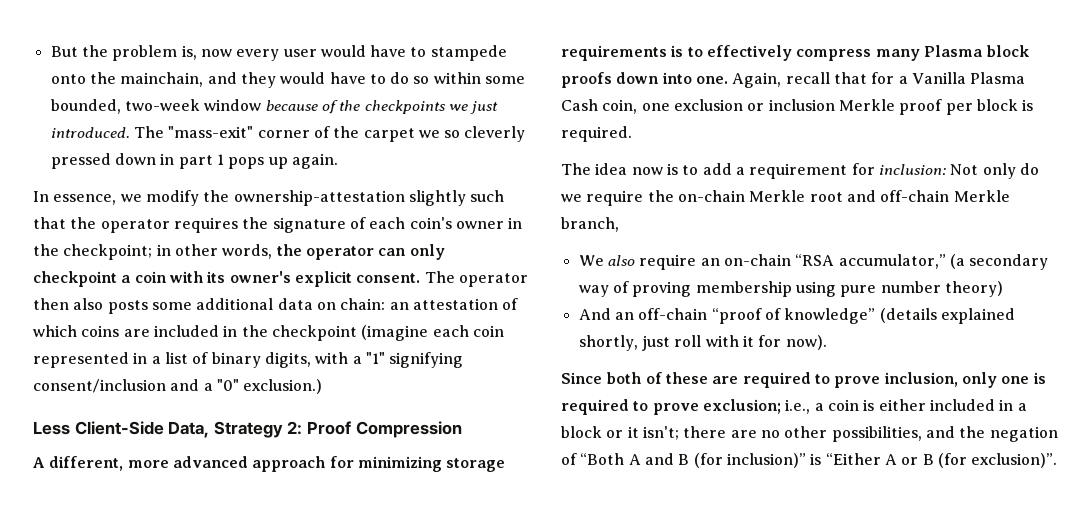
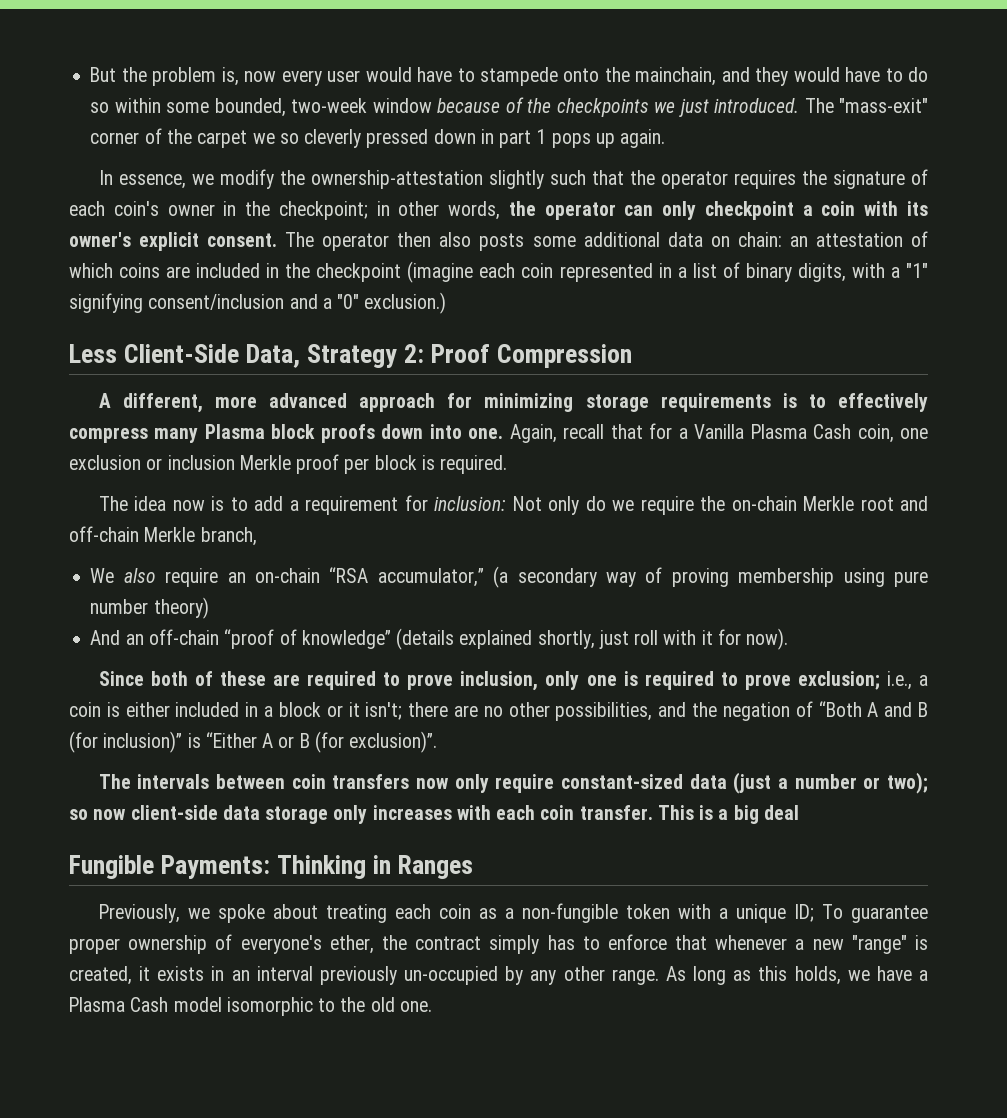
(1058, 460) none -> [98,772,929,794] [69,805,799,824] [69,855,474,879] [98,903,929,923] [69,934,928,954] [69,966,928,985] [69,997,432,1016] // The intervals between coin transfers now only require constant-sized data (just a number or two); so now client-side data storage only increases with each coin transfer. This is a big deal // Fungible Payments: Thinking in Ranges // Previously, we spoke about treating each coin as a non-fungible token with a unique ID; To guarantee proper ownership of everyone's ether, the contract simply has to enforce that whenever a new "range" is created, it exists in an interval previously un-occupied by any other range. As long as this holds, we have a Plasma Cash model isomorphic to the old one.

